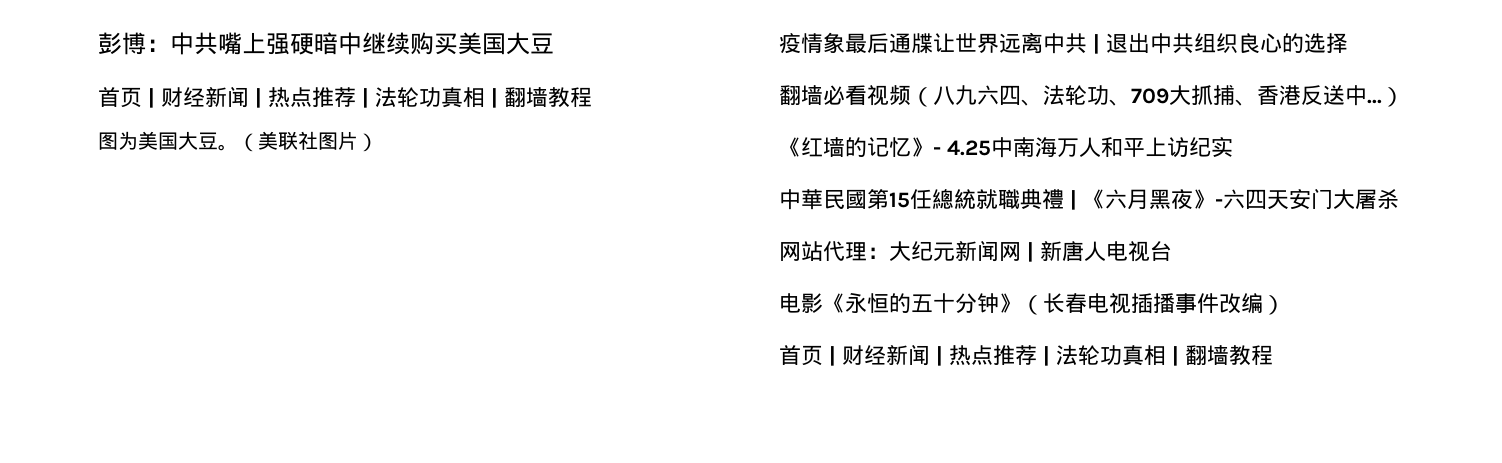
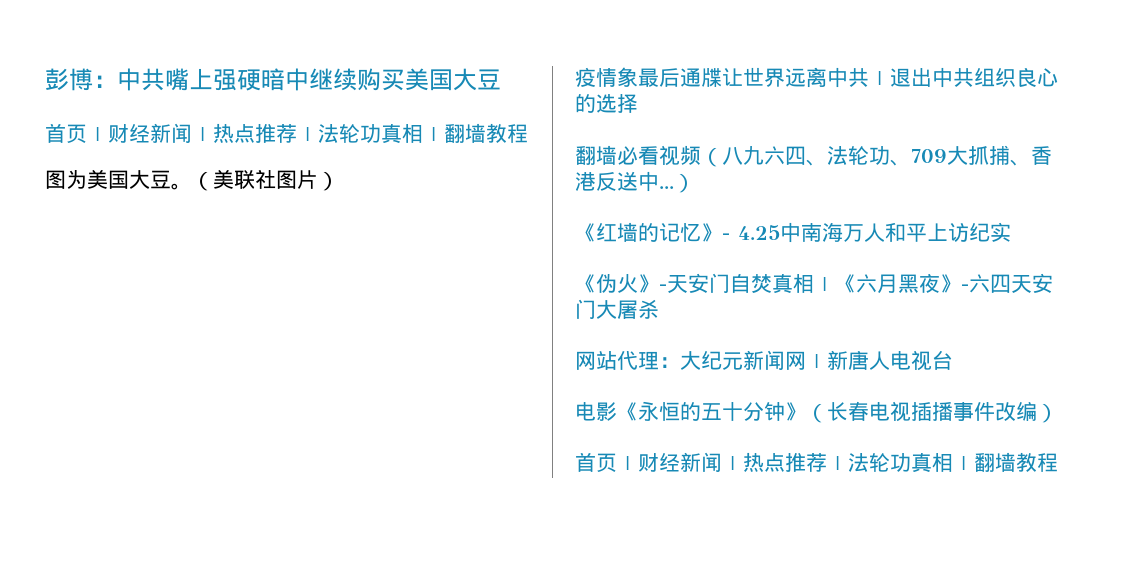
[779,189,1064,210] 中華民國第15任總統就職典禮 -> [575,273,814,294] 《伪火》-天安门自焚真相

